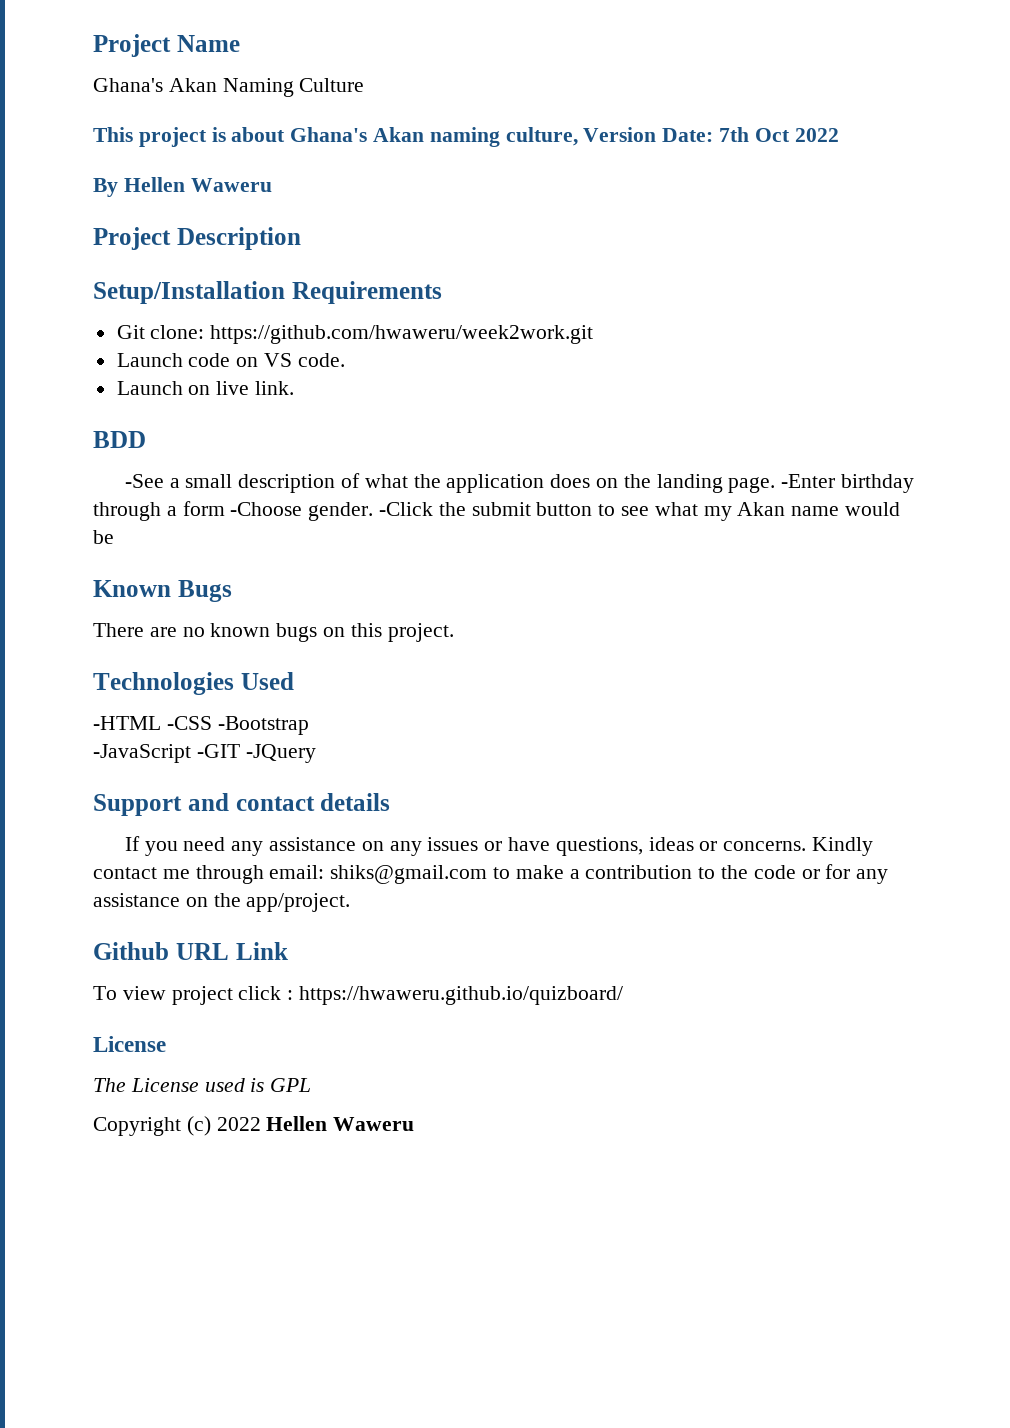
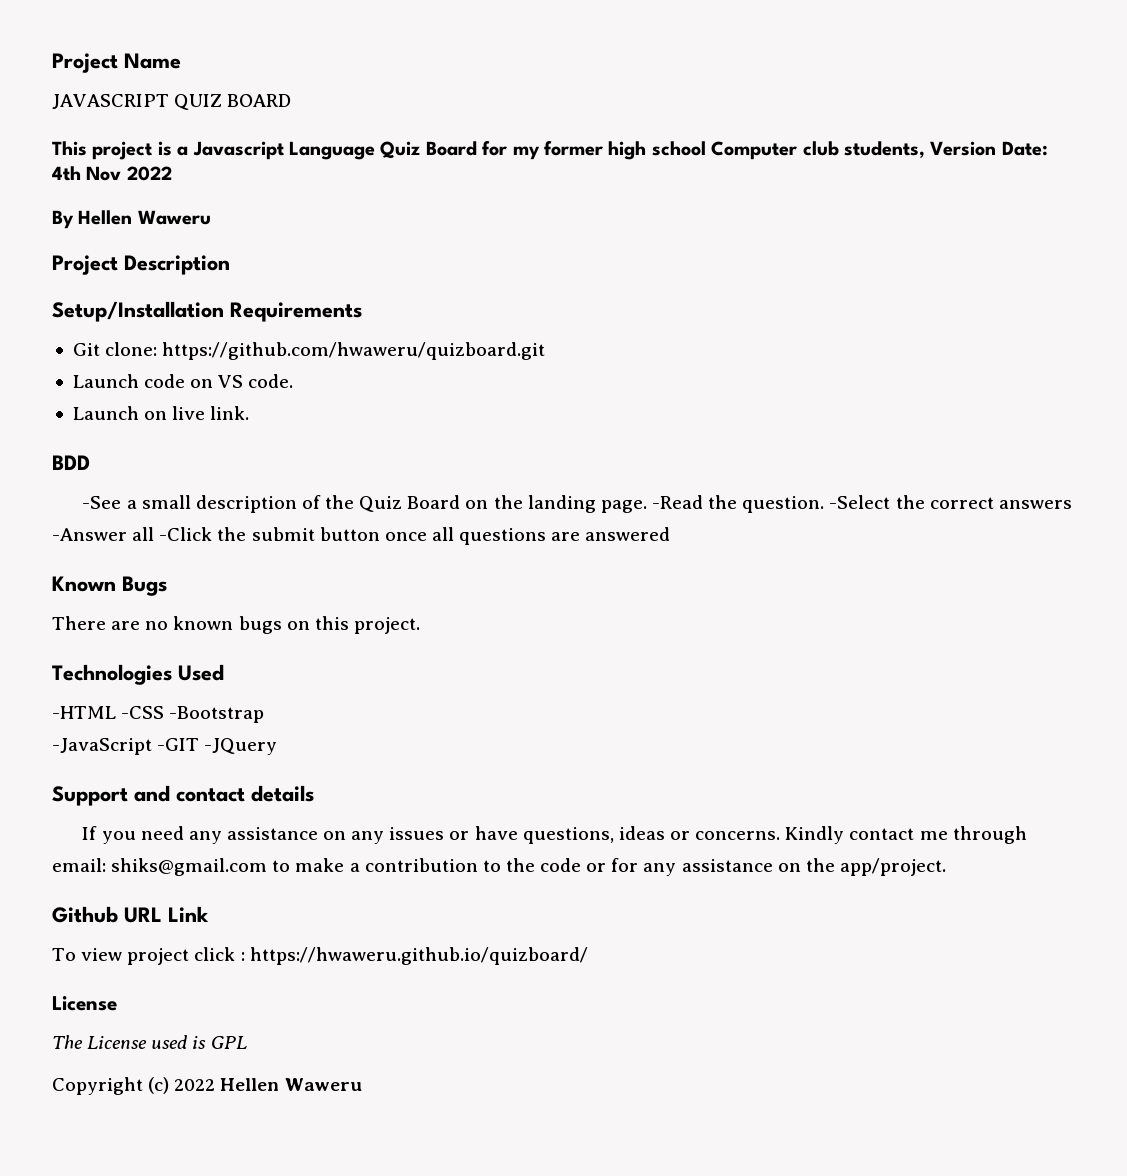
[93,78,365,97] Ghana's Akan Naming Culture -> [52,94,292,110] JAVASCRIPT QUIZ BOARD
[231,127,790,147] about Ghana's Akan naming culture, Version Date: 7th Oct -> [177,141,1048,160] [52,166,122,181] a Javascript Language Quiz Board for my former high school Computer club students, Version Date: 4th Nov
[210,325,594,344] https://github.com/hwaweru/week2work.git -> [162,342,546,360] https://github.com/hwaweru/quizboard.git
[364,474,915,493] [93,501,901,521] [93,530,114,544] what the application does on the landing page. -Enter birthday through a form -Choose gender. -Click the submit button to see what my Akan name would be -> [325,495,1072,513] [52,527,671,545] the Quiz Board on the landing page. -Read the question. -Select the correct answers -Answer all -Click the submit button once all questions are answered

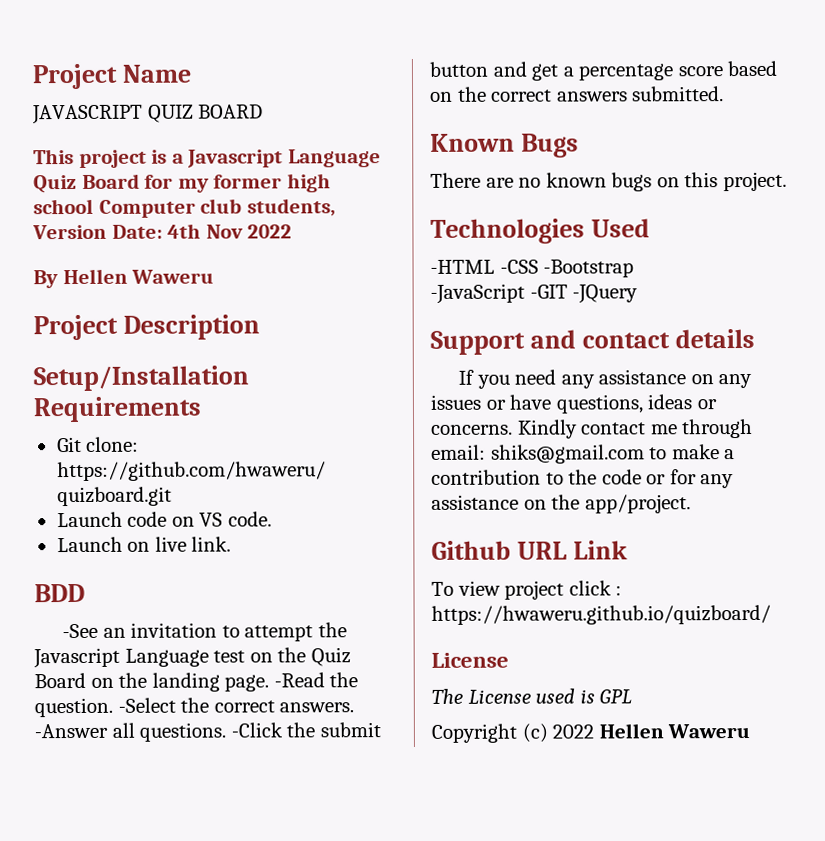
[126,495,321,513] a small description of -> [102,622,347,642] [33,647,273,669] an invitation to attempt the Javascript Language test on
[998,500,1072,509] answers -> [279,702,355,713] answers.
(155, 534) none -> [139,722,227,742] questions.
[384,527,671,545] once all questions are answered -> [492,60,778,81] [430,86,725,102] and get a percentage score based on the correct answers submitted.

